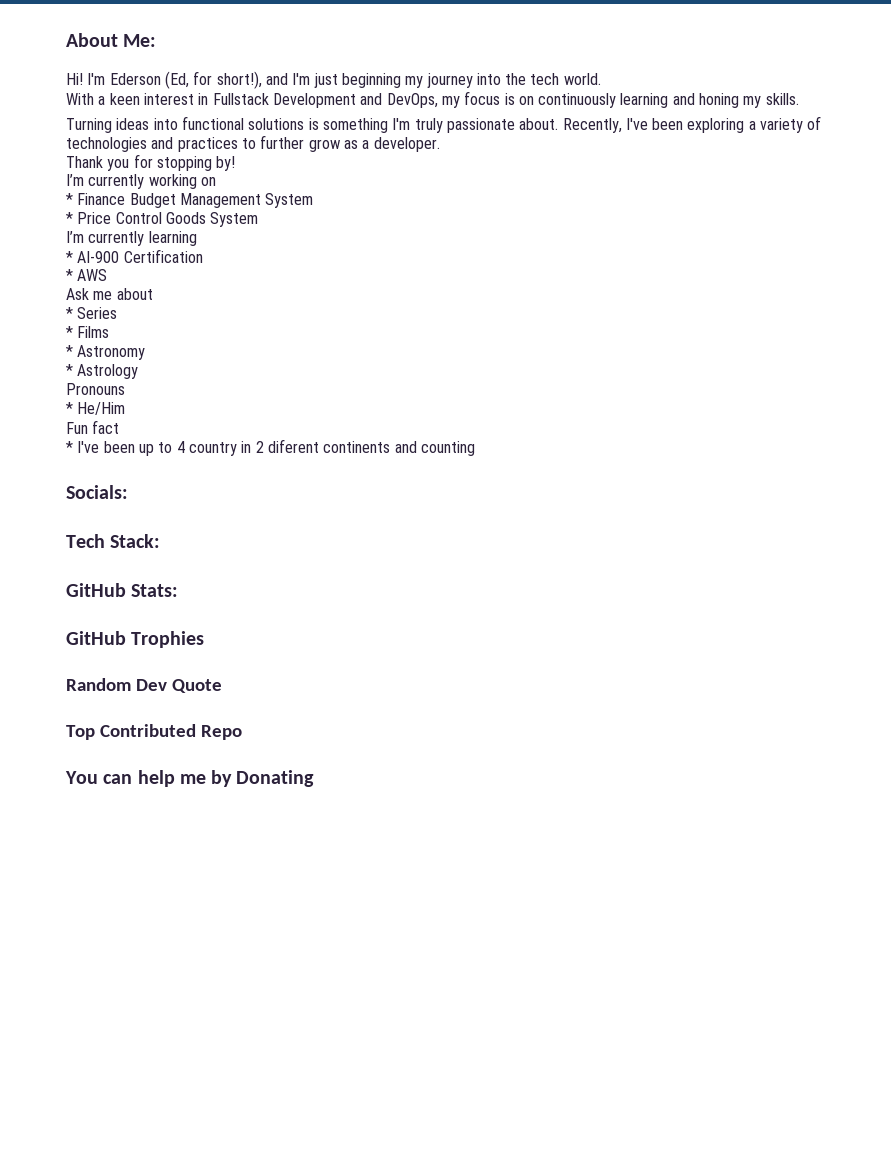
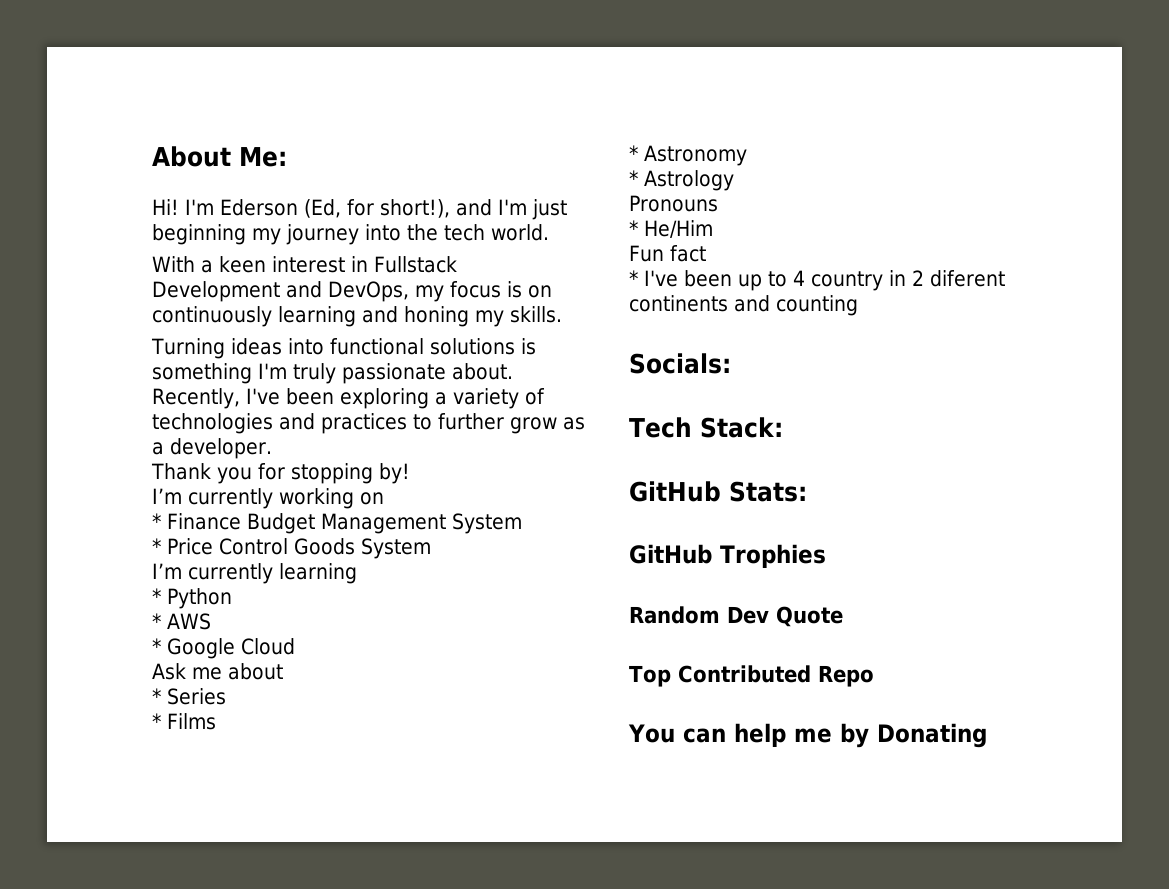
[77,249,203,263] AI-900 Certification -> [167,588,232,609] Python
(108, 275) none -> [152,638,295,659] // * Google Cloud

